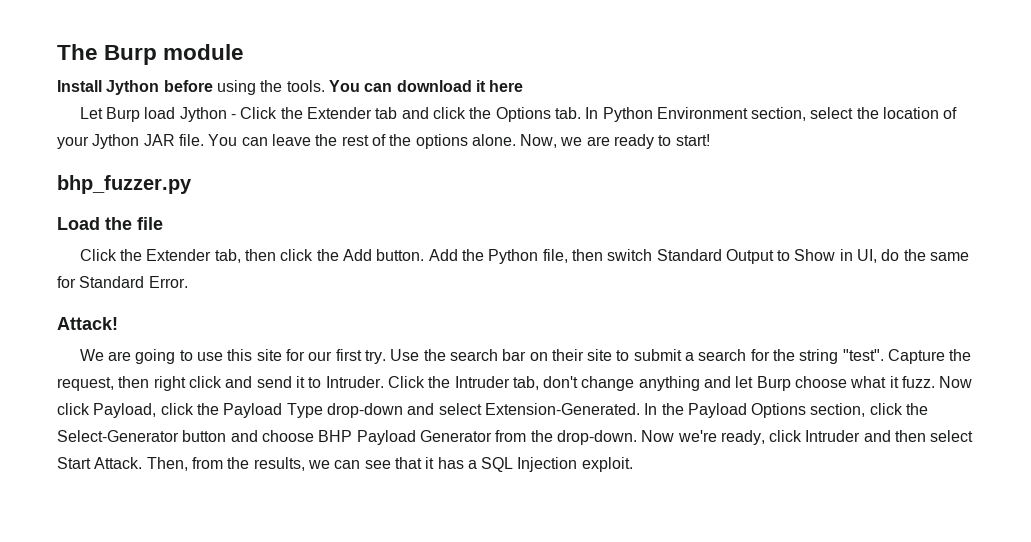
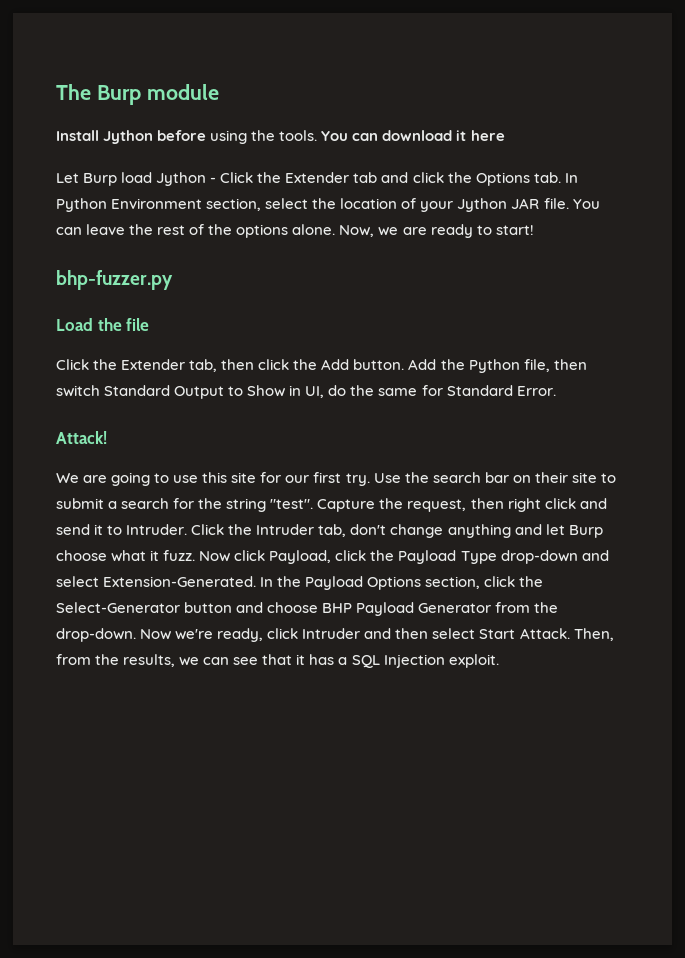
[57,175,192,194] bhp_fuzzer.py -> [56,270,173,290] bhp-fuzzer.py

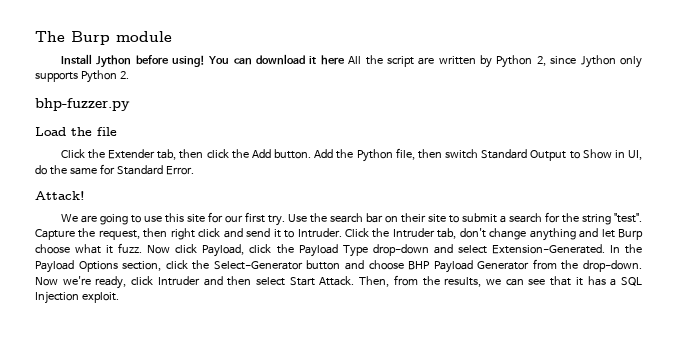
[210,130,318,144] using the tools. -> [171,55,205,67] using!
[56,172,578,186] [56,198,600,212] [56,224,534,238] // Let Burp load Jython - Click the Extender tab and click the Options tab. In Python Environment section, select the location of your Jython JAR file. You can leave the rest of the options alone. Now, we are ready to start! -> [348,55,642,68] [35,70,129,83] All the script are written by Python 2, since Jython only supports Python 2.

